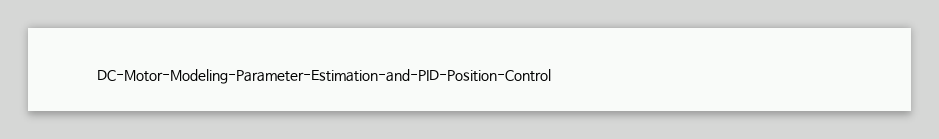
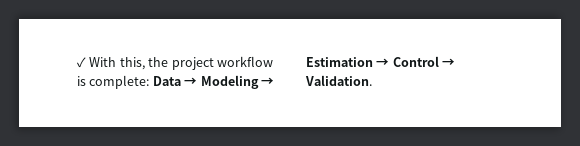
[97,69,551,84] DC-Motor-Modeling-Parameter-Estimation-and-PID-Position-Control -> [77,56,273,70] [77,75,274,89] [306,56,456,67] [305,75,372,86] ✓ With this, the project workflow is complete: Data → Modeling → Estimation → Control → Validation.

